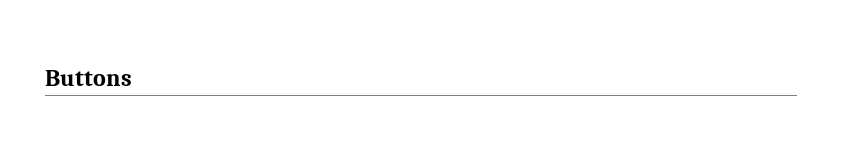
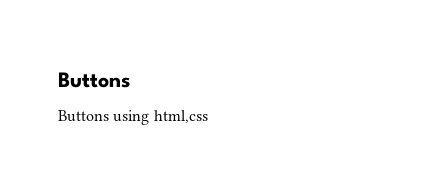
[45,70,132,86] Buttons -> [58,72,130,88] [58,110,208,125] Buttons // Buttons using html,css

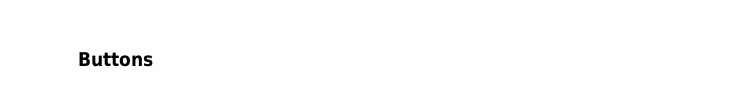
[58,72,130,88] [58,110,208,125] Buttons // Buttons using html,css -> [78,52,153,67] Buttons

